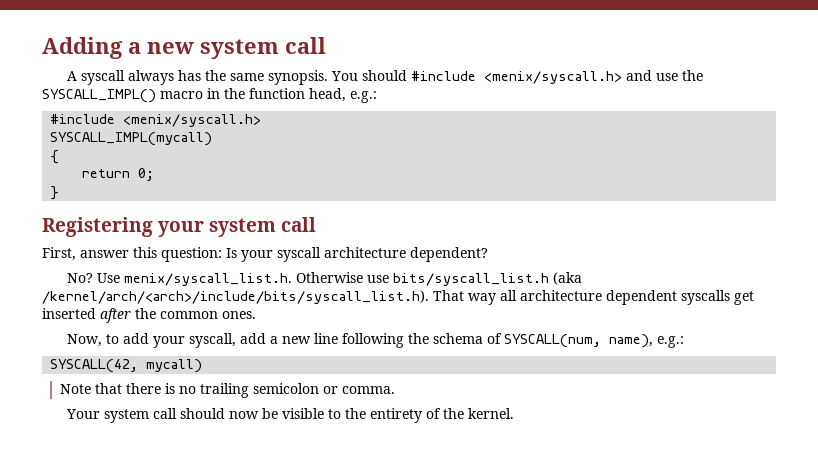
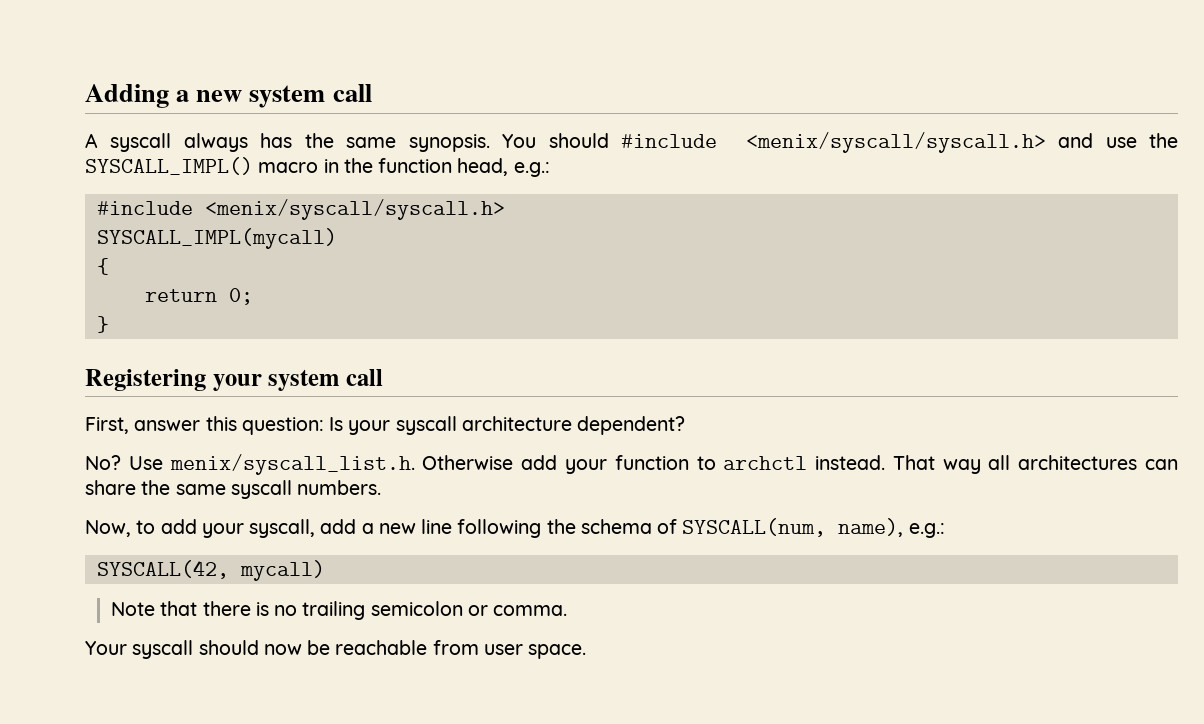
[483,71,622,84] <menix/syscall.h> -> [745,132,1046,153] <menix/syscall/syscall.h>
[123,114,262,127] <menix/syscall.h> -> [204,199,505,220] <menix/syscall/syscall.h>
[366,272,582,286] [42,290,754,305] [42,308,256,323] use bits/syscall_list.h (aka /kernel/arch/<arch>/include/bits/syscall_list.h). That way all architecture dependent syscalls get inserted after the common ones. -> [521,455,1179,474] [85,480,382,499] add your function to archctl instead. That way all architectures can share the same syscall numbers.
[103,408,177,423] system call -> [132,640,194,659] syscall
[281,408,514,423] visible to the entirety of the kernel. -> [335,640,587,659] reachable from user space.

